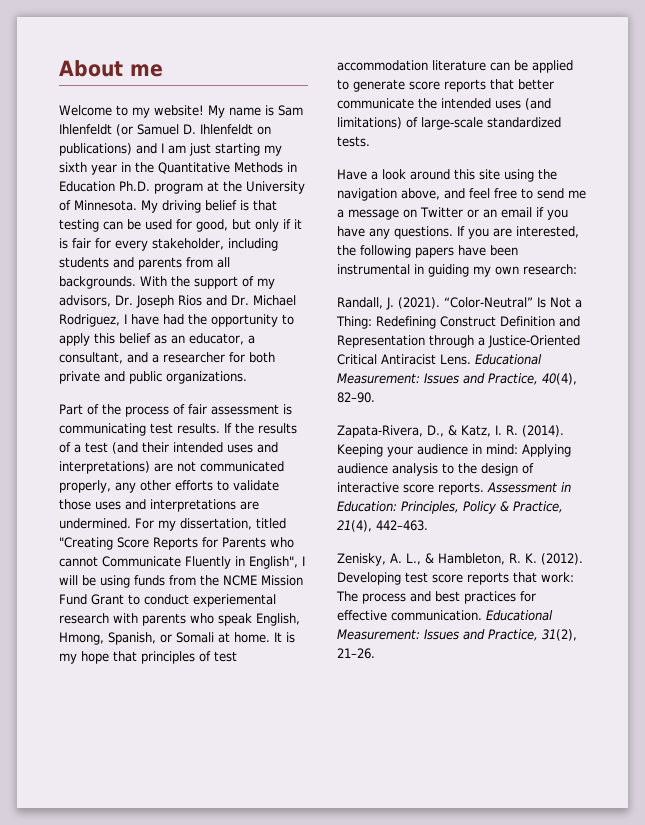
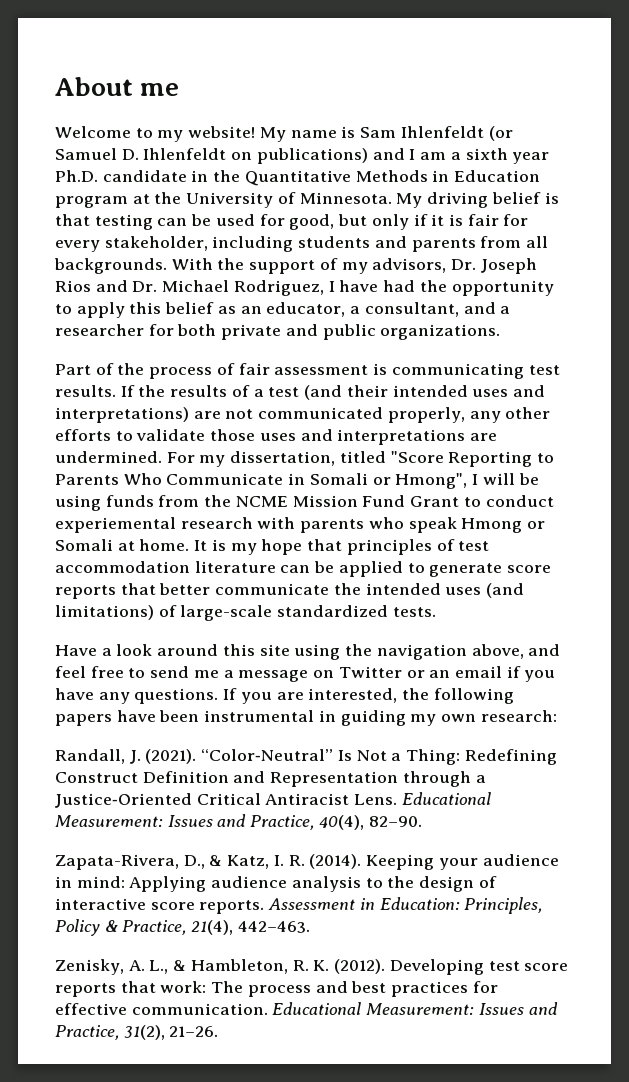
[189,143,282,156] [59,162,117,175] just starting my sixth year -> [450,148,550,164] [55,170,187,182] a sixth year Ph.D. candidate
[119,181,150,191] Ph.D. -> (541, 176) none
[59,537,294,550] [59,556,298,569] "Creating Score Reports for Parents who cannot Communicate Fluently in English", -> [390,451,555,467] [55,473,468,489] "Score Reporting to Parents Who Communicate in Somali or Hmong",
[256,613,300,626] [59,632,156,645] English, Hmong, Spanish, -> [461,518,523,533] Hmong

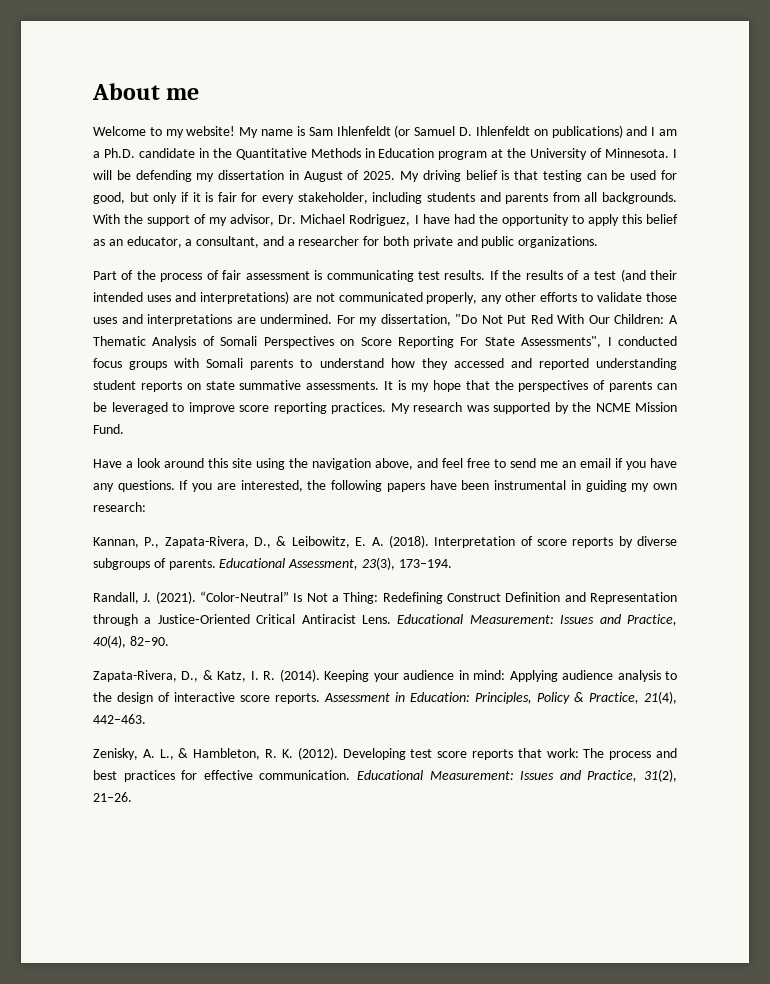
[465,148,550,164] sixth year -> (100, 154) none
(392, 198) none -> [673,149,677,158] [93,170,396,182] I will be defending my dissertation in August of 2025.
[372,258,537,274] [55,280,128,292] advisors, Dr. Joseph Rios and -> [230,214,275,226] advisor,
[339,451,555,467] [55,473,539,489] [55,495,554,511] [55,517,546,533] [55,539,190,551] titled "Score Reporting to Parents Who Communicate in Somali or Hmong", I will be using funds from the NCME Mission Fund Grant to conduct experiemental research with parents who speak Hmong or Somali at home. -> [455,314,678,324] [93,336,677,348] [93,358,677,370] [93,380,380,392] "Do Not Put Red With Our Children: A Thematic Analysis of Somali Perspectives on Score Reporting For State Assessments", I conducted focus groups with Somali parents to understand how they accessed and reported understanding student reports on state summative assessments.
[346,539,490,555] [55,561,552,577] [55,583,525,599] [55,605,436,621] principles of test accommodation literature can be applied to generate score reports that better communicate the intended uses (and limitations) of large-scale standardized tests. -> [494,380,677,392] [93,402,677,414] [93,424,124,434] the perspectives of parents can be leveraged to improve score reporting practices. My research was supported by the NCME Mission Fund.
[223,666,425,682] a message on Twitter or -> (558, 464) none
(557, 716) none -> [93,535,677,548] [93,557,452,570] // Kannan, P., Zapata-Rivera, D., & Leibowitz, E. A. (2018). Interpretation of score reports by diverse subgroups of parents. Educational Assessment, 23(3), 173–194.

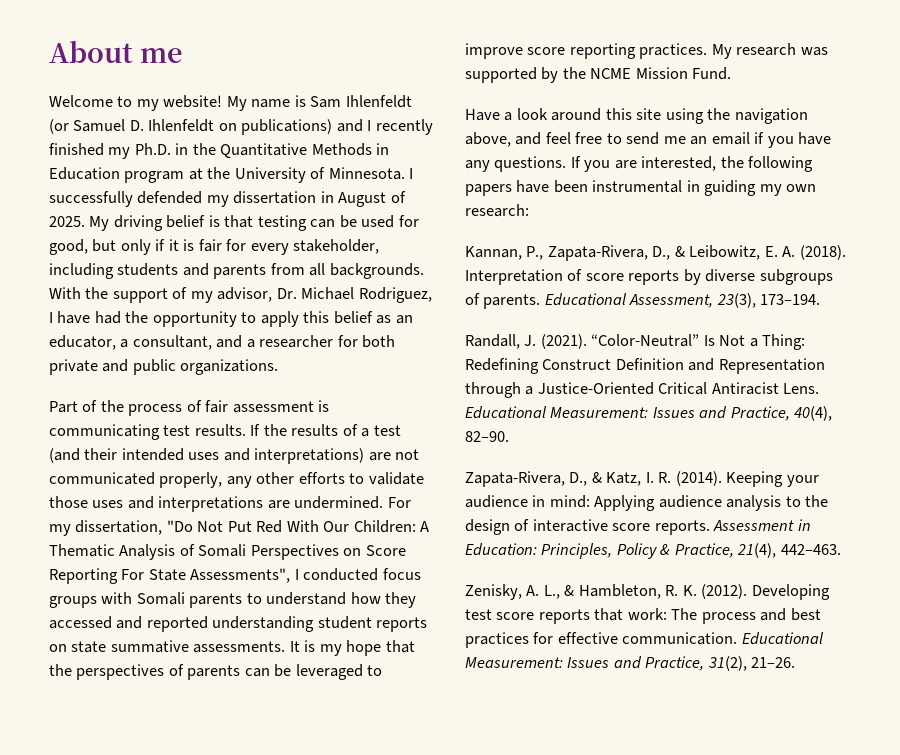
[659,129,678,136] [93,148,195,158] am a Ph.D. candidate -> [375,119,433,135] [49,143,171,159] recently finished my Ph.D.
[93,170,192,182] will be defending -> [49,191,203,207] successfully defended

